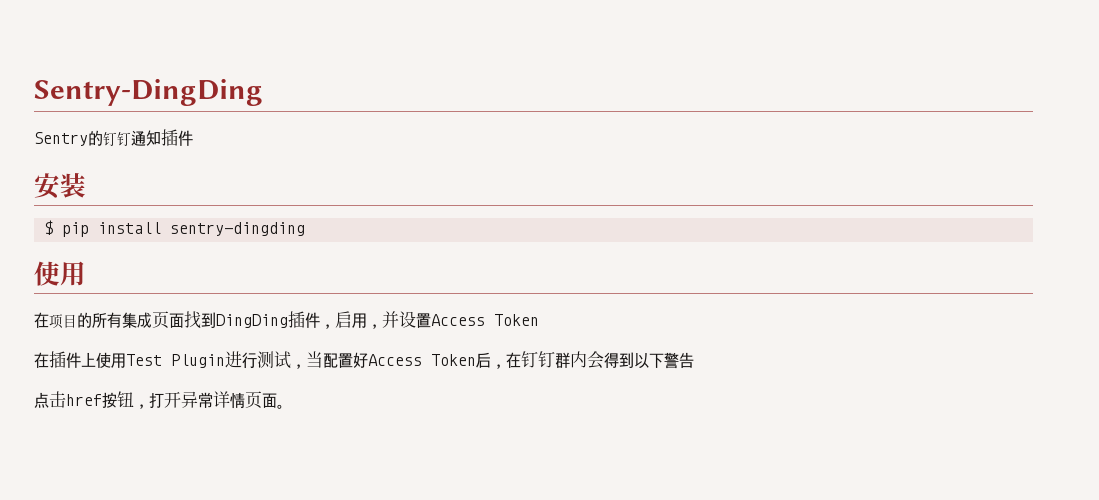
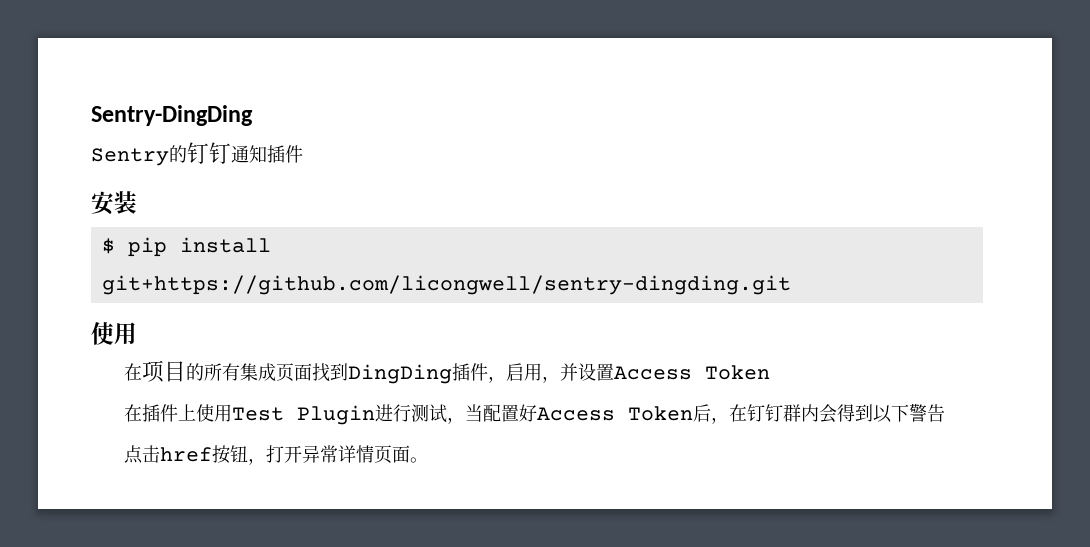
[170,222,306,236] sentry-dingding -> [101,275,791,295] git+https://github.com/licongwell/sentry-dingding.git

